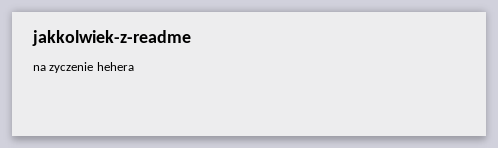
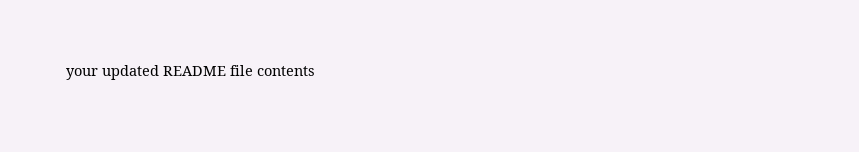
[32,30,191,46] [33,62,134,73] jakkolwiek-z-readme // na zyczenie hehera -> [66,65,315,80] your updated README file contents

